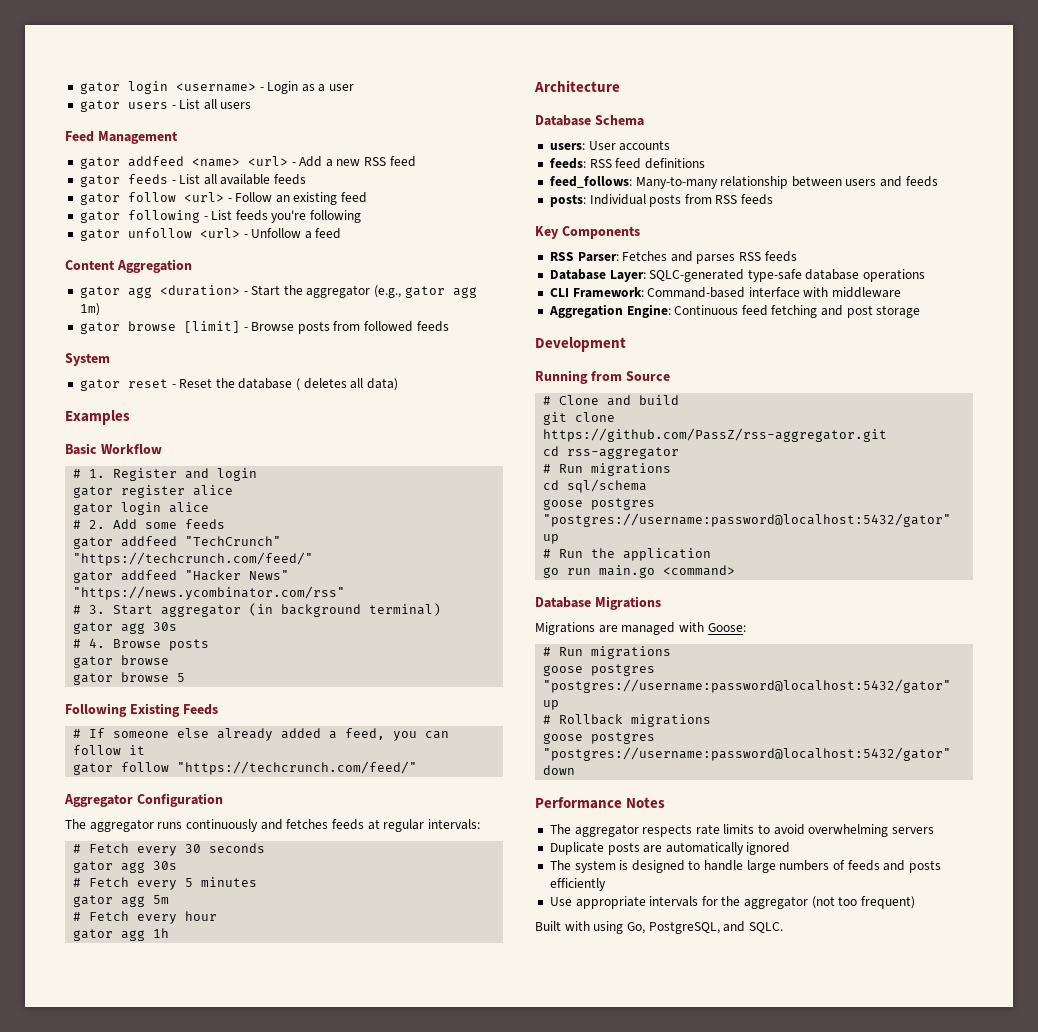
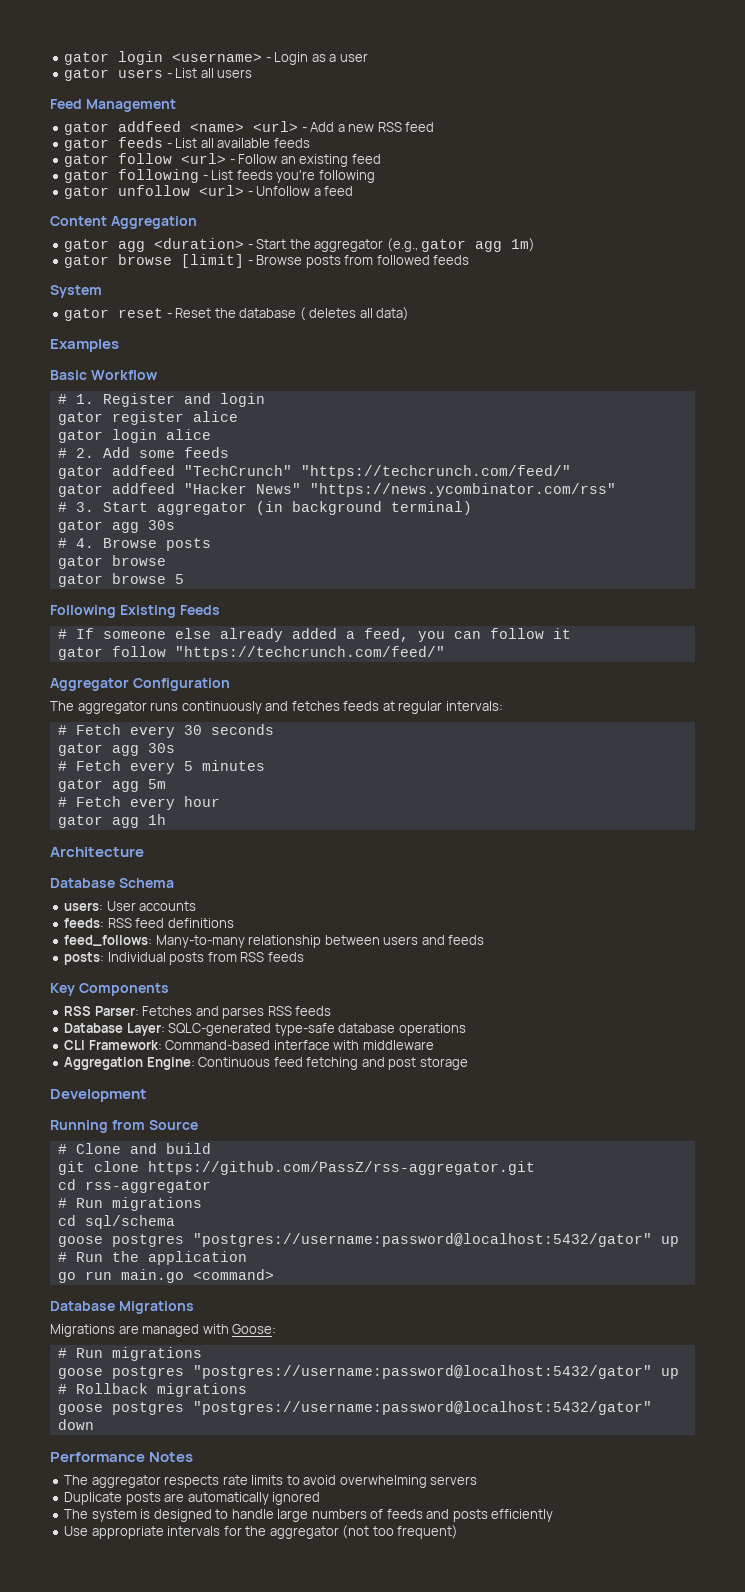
[535,921,783,934] // Built with using Go, PostgreSQL, and SQLC. -> (459, 1532) none

